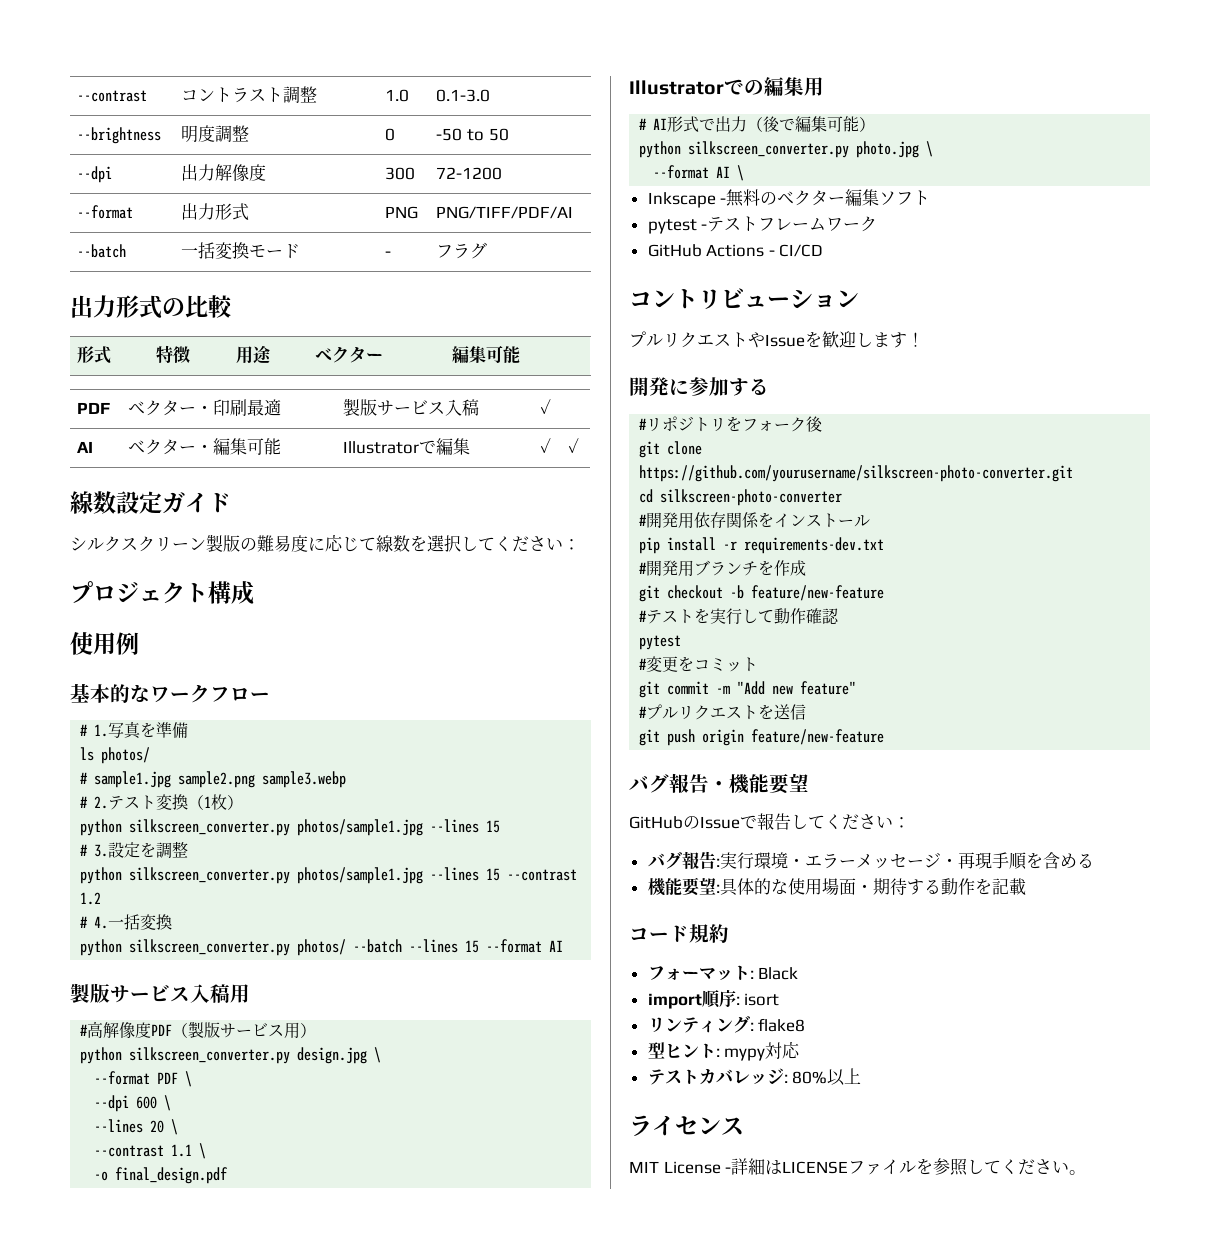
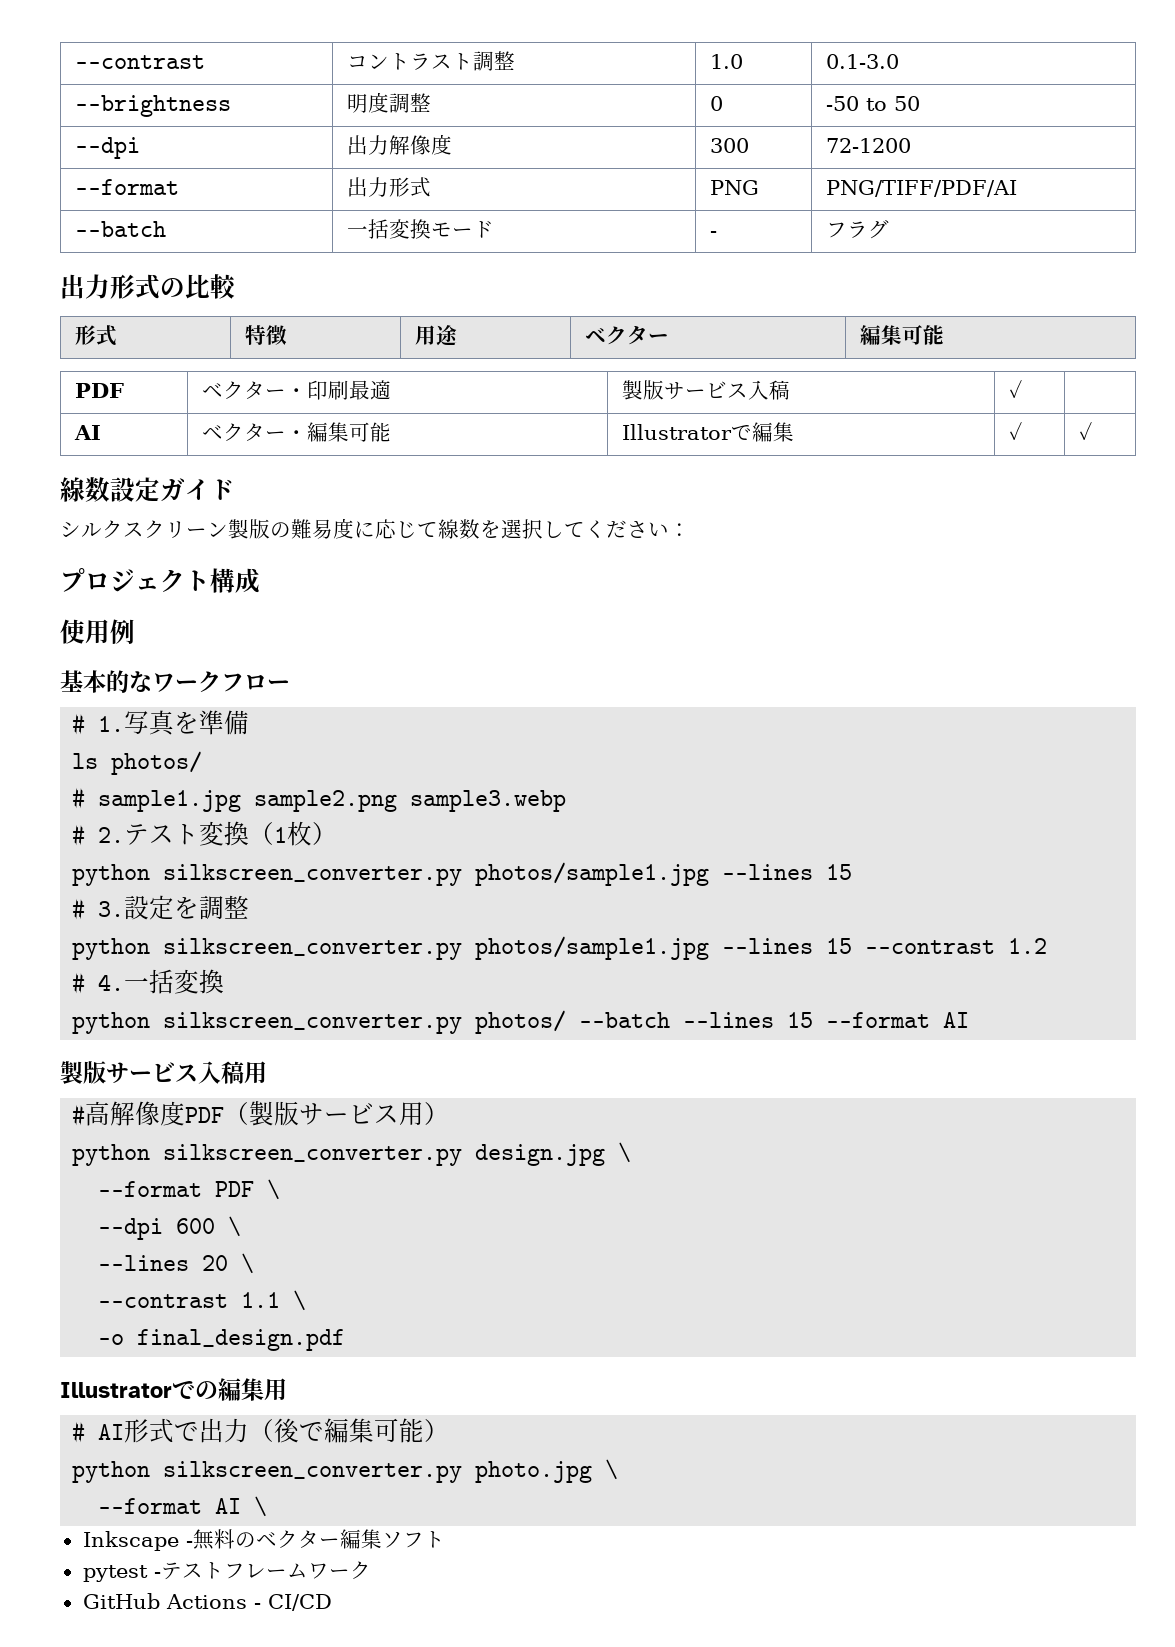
[629,288,859,309] [629,331,924,348] [629,377,769,396] [639,416,824,432] [639,441,703,458] [639,465,1074,482] [639,489,843,506] [639,512,871,529] [639,537,885,554] [639,560,807,577] [639,585,885,602] [639,608,840,625] [639,635,682,650] [639,656,759,672] [639,681,857,698] [639,704,807,720] [639,729,885,746] [629,773,809,794] [629,813,910,830] [647,851,1094,870] [647,877,1026,896] [629,924,729,943] [647,965,799,980] [647,990,780,1009] [647,1016,806,1033] [647,1042,801,1061] [647,1068,862,1086] [629,1115,744,1137] [629,1158,1087,1176] // コントリビューション // プルリクエストやIssueを歓迎します！ // 開発に参加する // #リポジトリをフォーク後 // git clone https://github.com/yourusername/silkscreen-photo-converter.git // cd silkscreen-photo-converter // #開発用依存関係をインストール // pip install -r requirements-dev.txt // #開発用ブランチを作成 // git checkout -b feature/new-feature // #テストを実行して動作確認 // pytest // #変更をコミット // git commit -m "Add new feature" // #プルリクエストを送信 // git push origin feature/new-feature // バグ報告・機能要望 // GitHubのIssueで報告してください： // バグ報告:実行環境・エラーメッセージ・再現手順を含める // 機能要望:具体的な使用場面・期待する動作を記載 // コード規約 // フォーマット: Black // import順序: isort // リンティング: flake8 // 型ヒント: mypy対応 // テストカバレッジ: 80%以上 // ライセンス // MIT License -詳細はLICENSEファイルを参照してください。 -> (332, 1602) none

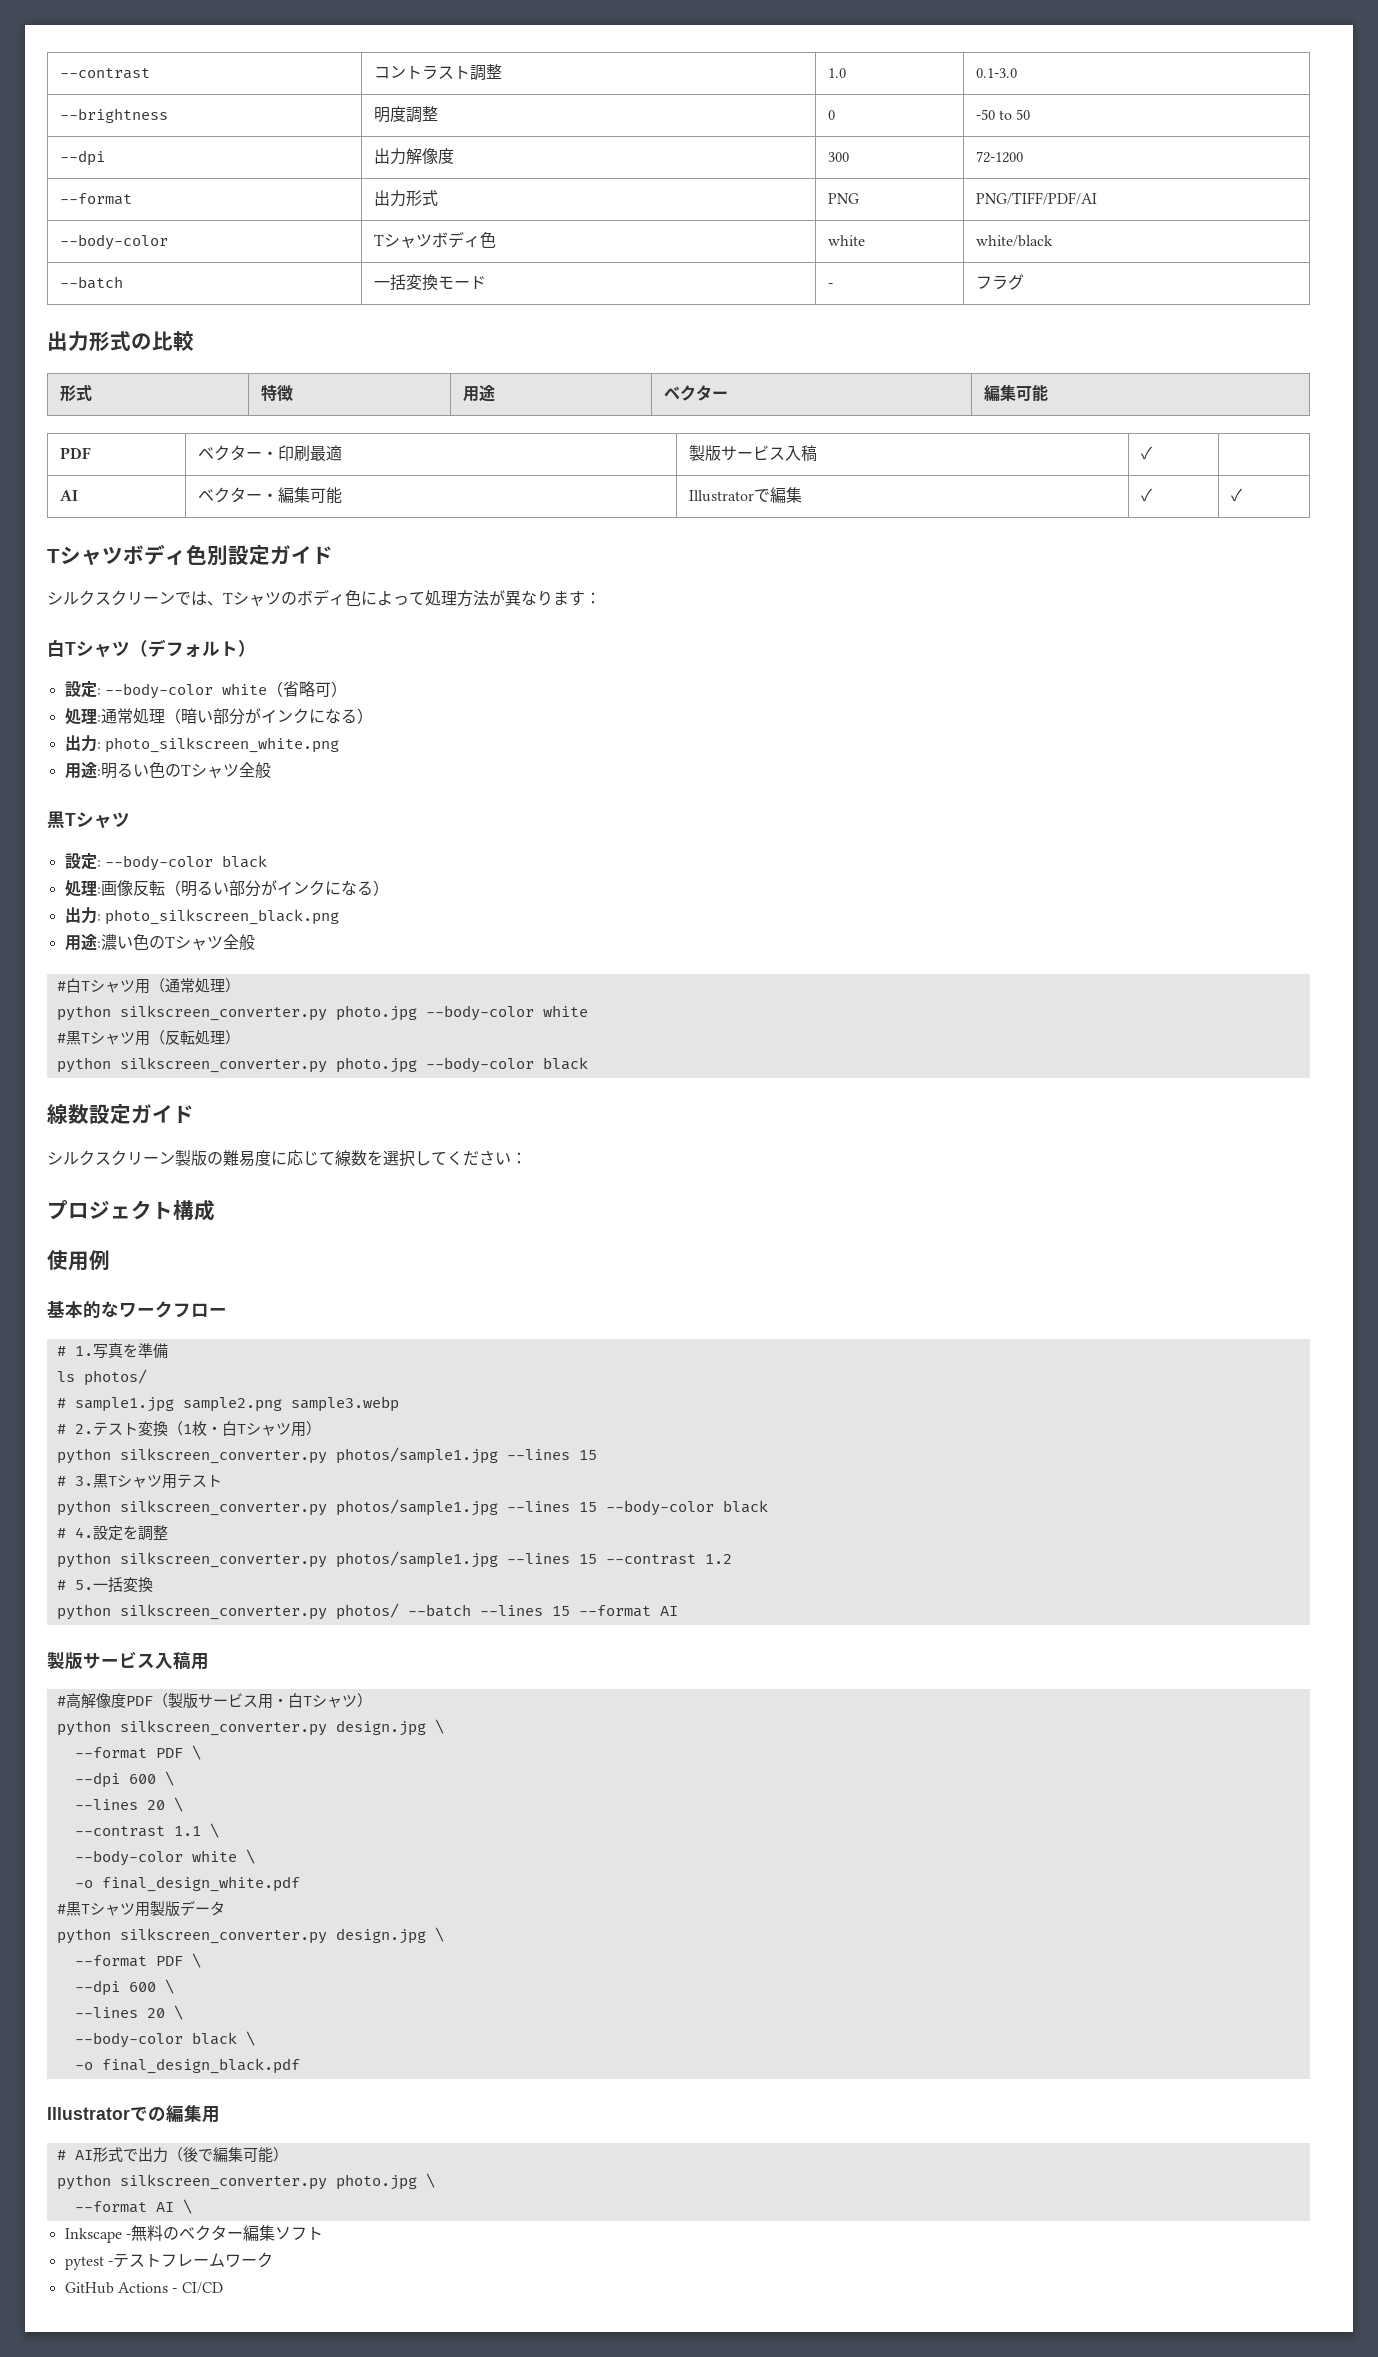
(1017, 188) none -> [59,234,168,250] [373,231,496,248] [827,235,865,246] [975,235,1053,247] // --body-color | Tシャツボディ色 | white | white/black
(1092, 431) none -> [47,544,333,566] [47,589,601,607] [47,639,256,658] [64,681,347,699] [64,708,373,725] [64,735,339,753] [64,762,271,779] [47,811,130,829] [64,853,267,871] [64,880,389,897] [64,907,339,925] [64,934,255,951] [56,978,240,994] [56,1005,588,1021] [56,1030,240,1046] [56,1057,588,1073] // Tシャツボディ色別設定ガイド // シルクスクリーンでは、Tシャツのボディ色によって処理方法が異なります： // 白Tシャツ（デフォルト） // 設定: --body-color white（省略可） // 処理:通常処理（暗い部分がインクになる） // 出力: photo_silkscreen_white.png // 用途:明るい色のTシャツ全般 // 黒Tシャツ // 設定: --body-color black // 処理:画像反転（明るい部分がインクになる） // 出力: photo_silkscreen_black.png // 用途:濃い色のTシャツ全般 // #白Tシャツ用（通常処理） // python silkscreen_converter.py photo.jpg --body-color white // #黒Tシャツ用（反転処理） // python silkscreen_converter.py photo.jpg --body-color black
(313, 833) none -> [206,1421,306,1437] ・白Tシャツ用
(125, 909) none -> [92,1474,222,1489] [56,1499,768,1516] [56,1527,93,1538] 黒Tシャツ用テスト // python silkscreen_converter.py photos/sample1.jpg --lines 15 --body-color black // # 4.
[98,974,125,991] 4. -> [74,1580,93,1590] 5.
(425, 1114) none -> [272,1693,357,1708] ・白Tシャツ
[98,1329,346,1351] -o final_design.pdf -> [74,1849,255,1866] [74,1876,300,1892] [56,1900,225,1917] [56,1927,444,1944] [74,1953,201,1968] [74,1979,174,1996] [74,2005,183,2020] [74,2031,255,2048] [74,2058,300,2074] --body-color white \ // -o final_design_white.pdf // #黒Tシャツ用製版データ // python silkscreen_converter.py design.jpg \ // --format PDF \ // --dpi 600 \ // --lines 20 \ // --body-color black \ // -o final_design_black.pdf

